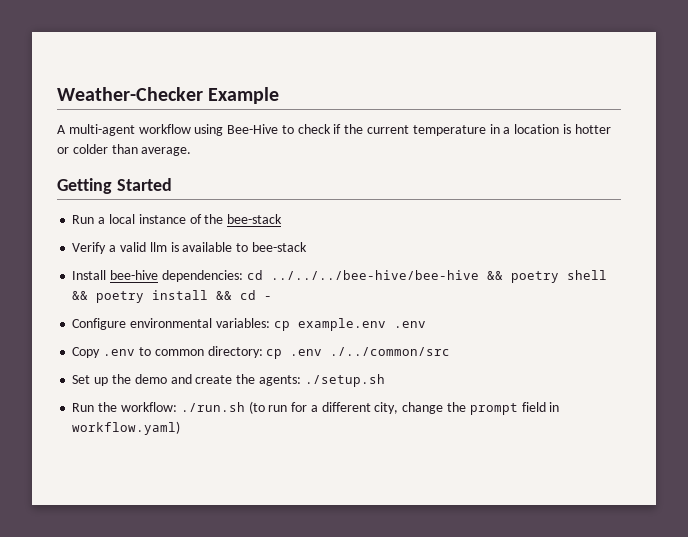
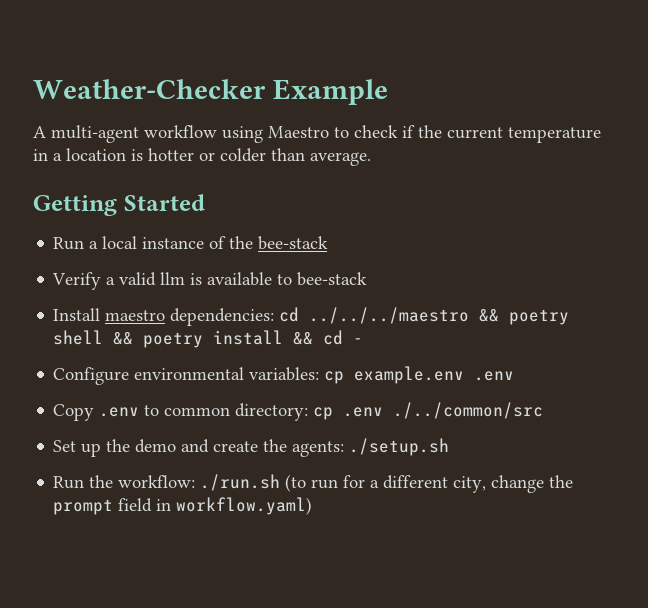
[227,124,279,134] Bee-Hive -> [268,126,329,138] Maestro
[110,270,159,280] bee-hive -> [105,310,166,321] maestro
[270,270,479,280] ../../../bee-hive/bee-hive -> [309,307,470,324] ../../../maestro

